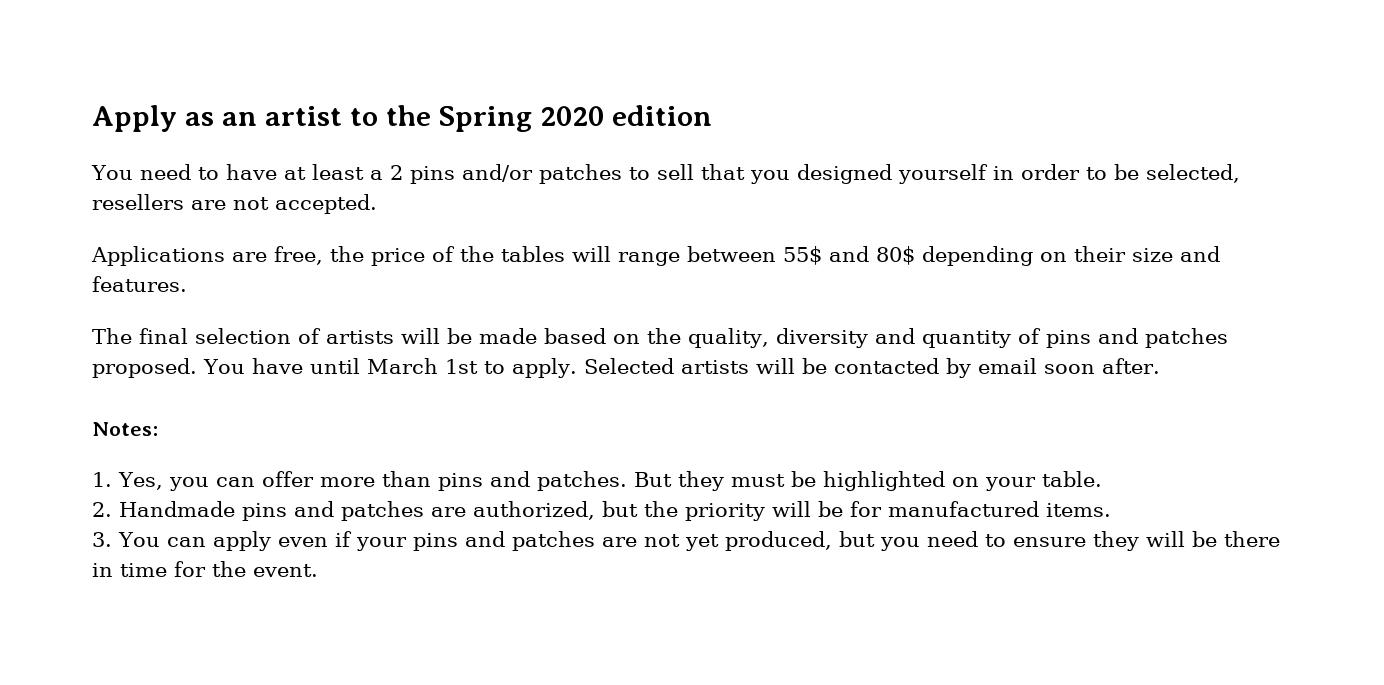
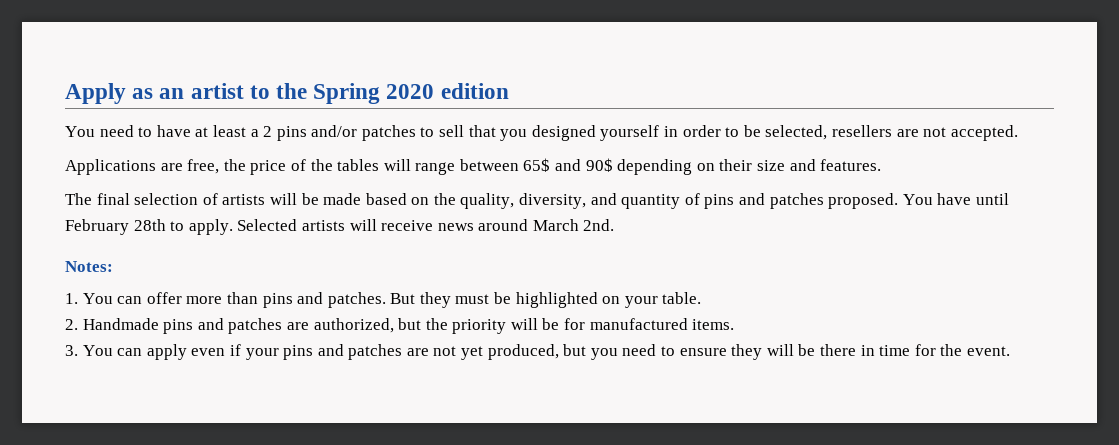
[783,246,915,265] 55$ and 80$ -> [523,158,613,172] 65$ and 90$
[775,328,868,348] diversity -> [519,193,587,209] diversity,
[366,358,478,374] March 1st -> [65,219,166,235] February 28th
[801,358,1160,378] be contacted by email soon after. -> [381,219,615,231] receive news around March 2nd.
[118,472,209,491] Yes, you -> [82,293,113,304] You

